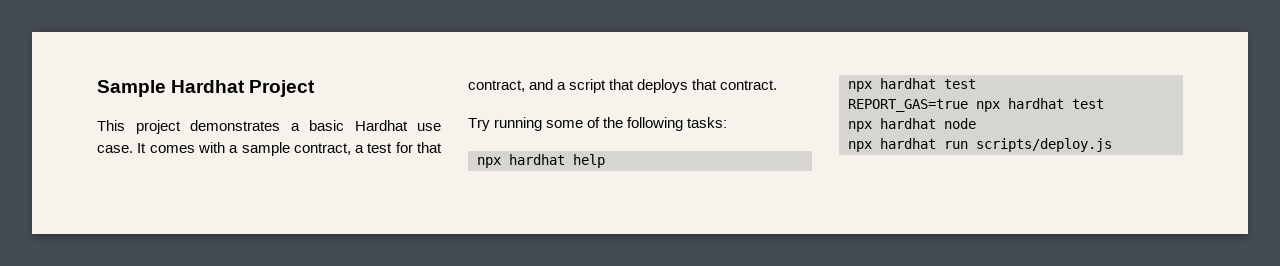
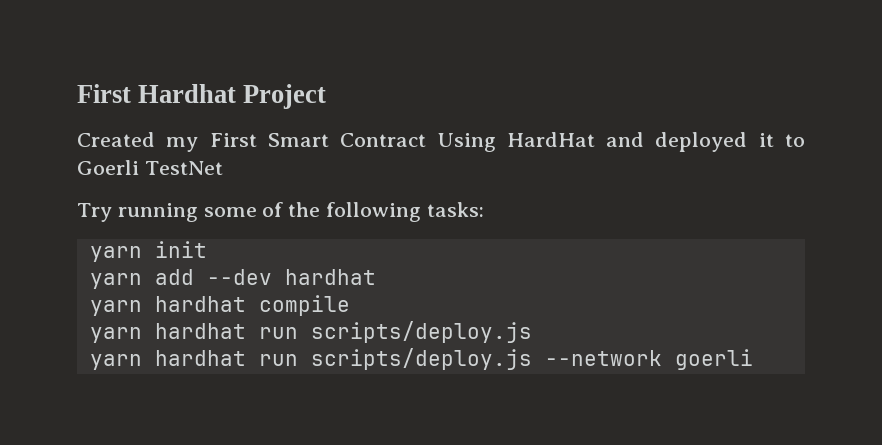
[97,80,166,97] Sample -> [77,84,131,103] First
[97,120,441,134] [97,142,443,156] [468,79,778,93] This project demonstrates a basic Hardhat use case. It comes with a sample contract, a test for that contract, and a script that deploys that contract. -> [77,132,805,152] [77,160,223,175] Created my First Smart Contract Using HardHat and deployed it to Goerli TestNet
[477,154,605,168] [848,78,976,92] [848,98,1104,112] [848,118,976,132] [848,138,1112,152] npx hardhat help // npx hardhat test // REPORT_GAS=true npx hardhat test // npx hardhat node // npx hardhat run scripts/deploy.js -> [89,241,207,262] [89,269,376,289] [89,295,350,316] [89,321,532,343] [89,348,753,370] yarn init // yarn add --dev hardhat // yarn hardhat compile // yarn hardhat run scripts/deploy.js // yarn hardhat run scripts/deploy.js --network goerli

